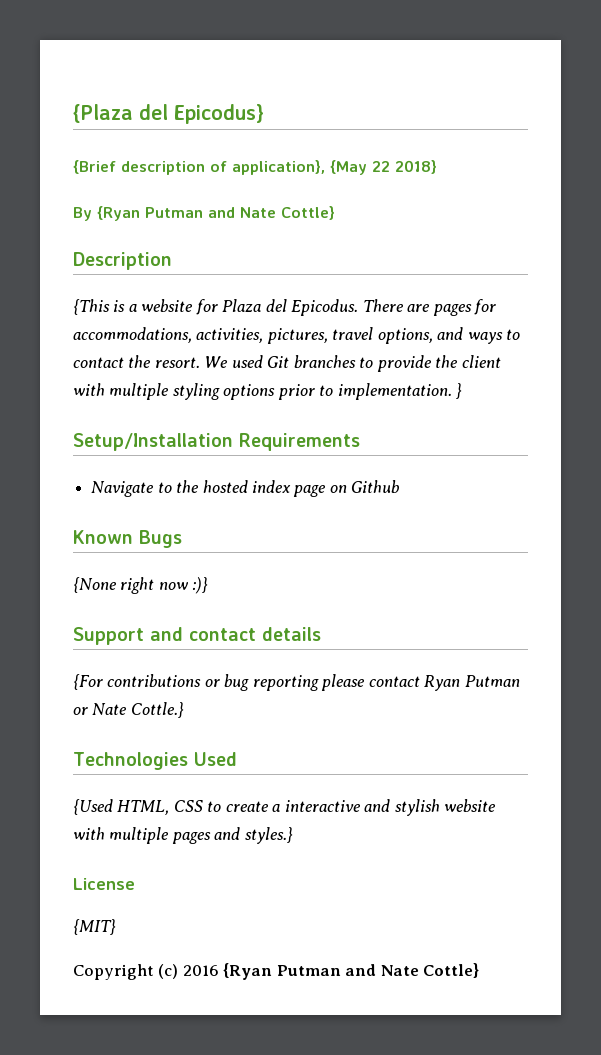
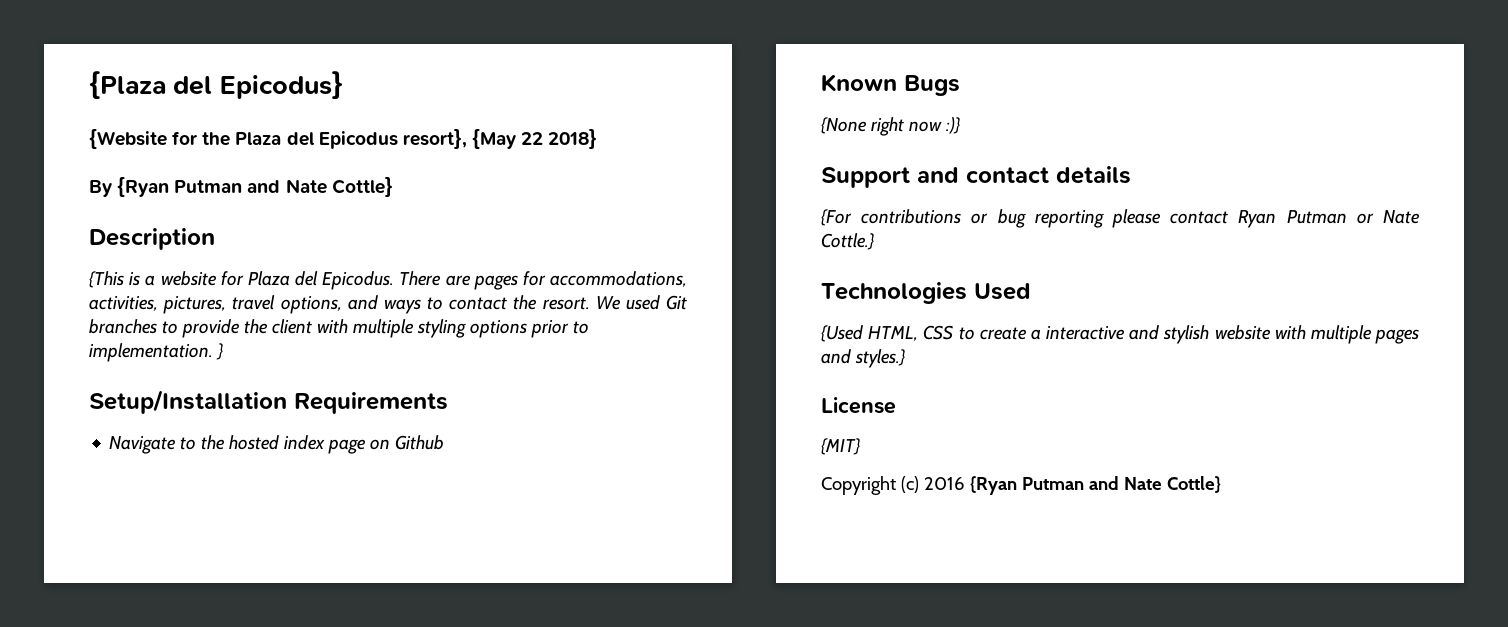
[73,160,325,175] {Brief description of application}, -> [89,129,467,149] {Website for the Plaza del Epicodus resort},

